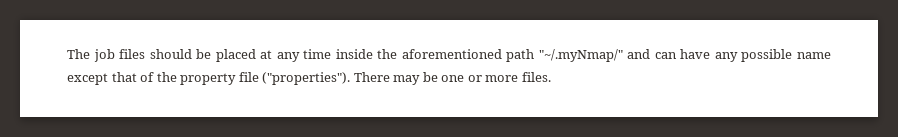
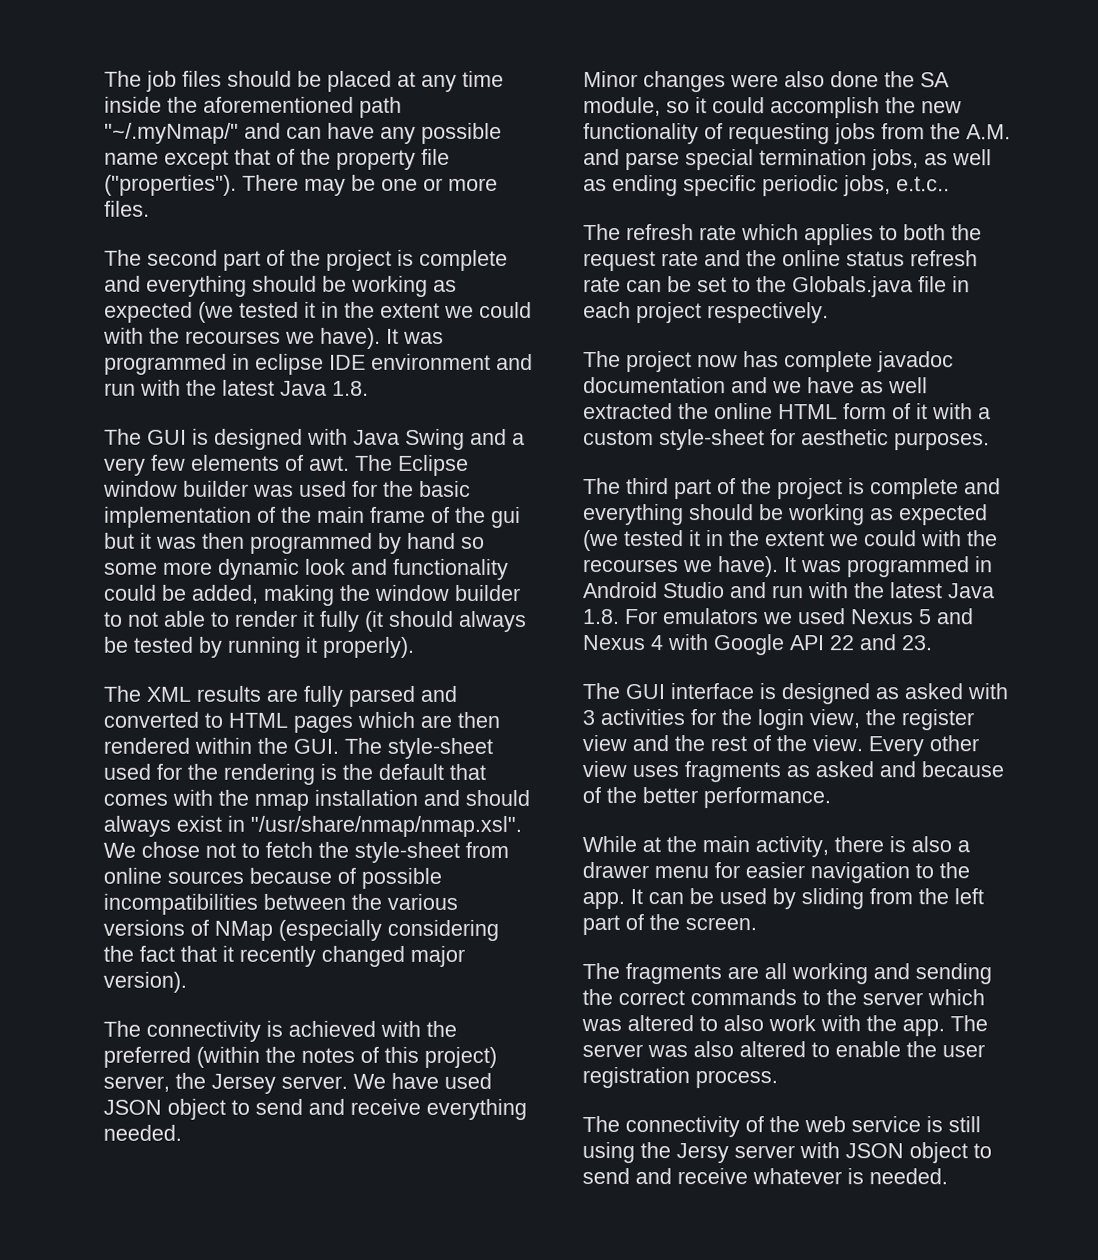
(551, 77) none -> [104,249,508,271] [104,275,457,297] [104,301,532,323] [103,327,444,349] [104,353,533,375] [104,379,369,396] [104,428,525,450] [104,454,469,476] [103,480,471,497] [104,506,521,528] [104,532,485,554] [104,558,509,580] [104,584,521,606] [104,610,527,632] [103,636,414,658] [103,685,457,707] [103,711,500,733] [103,737,493,759] [103,763,486,785] [103,789,530,811] [103,815,522,837] [103,841,509,863] [103,867,442,889] [103,893,458,915] [103,919,499,941] [103,945,465,967] [103,971,187,993] [103,1020,457,1042] [103,1046,497,1068] [103,1072,492,1094] [103,1098,527,1120] [103,1124,182,1141] [583,71,950,93] [583,97,962,119] [583,123,1011,145] [583,149,992,171] [583,175,950,197] [583,224,982,246] [583,250,978,272] [583,276,970,298] [583,302,829,324] [583,351,954,373] [583,377,928,394] [583,403,991,420] [583,429,990,451] [583,478,1001,500] [583,504,988,526] [583,530,998,552] [583,556,993,578] [583,582,995,599] [583,608,974,625] [582,634,932,656] [582,683,1008,705] [582,709,974,731] [582,735,979,757] [582,761,1004,783] [582,787,831,809] [582,836,970,858] [582,862,970,884] [582,888,984,910] [582,914,757,936] [582,963,992,985] [582,989,985,1006] [581,1015,988,1037] [582,1041,985,1058] [582,1067,778,1089] [582,1116,981,1138] [582,1142,992,1164] [582,1168,948,1185] // The second part of the project is complete and everything should be working as expected (we tested it in the extent we could with the recourses we have). It was programmed in eclipse IDE environment and run with the latest Java 1.8. // The GUI is designed with Java Swing and a very few elements of awt. The Eclipse window builder was used for the basic implementation of the main frame of the gui but it was then programmed by hand so some more dynamic look and functionality could be added, making the window builder to not able to render it fully (it should always be tested by running it properly). // The XML results are fully parsed and converted to HTML pages which are then rendered within the GUI. The style-sheet used for the rendering is the default that comes with the nmap installation and should always exist in "/usr/share/nmap/nmap.xsl". We chose not to fetch the style-sheet from online sources because of possible incompatibilities between the various versions of NMap (especially considering the fact that it recently changed major version). // The connectivity is achieved with the preferred (within the notes of this project) server, the Jersey server. We have used JSON object to send and receive everything needed. // Minor changes were also done the SA module, so it could accomplish the new functionality of requesting jobs from the A.M. and parse special termination jobs, as well as ending specific periodic jobs, e.t.c.. // The refresh rate which applies to both the request rate and the online status refresh rate can be set to the Globals.java file in each project respectively. // The project now has complete javadoc documentation and we have as well extracted the online HTML form of it with a custom style-sheet for aesthetic purposes. // The third part of the project is complete and everything should be working as expected (we tested it in the extent we could with the recourses we have). It was programmed in Android Studio and run with the latest Java 1.8. For emulators we used Nexus 5 and Nexus 4 with Google API 22 and 23. // The GUI interface is designed as asked with 3 activities for the login view, the register view and the rest of the view. Every other view uses fragments as asked and because of the better performance. // While at the main activity, there is also a drawer menu for easier navigation to the app. It can be used by sliding from the left part of the screen. // The fragments are all working and sending the correct commands to the server which was altered to also work with the app. The server was also altered to enable the user registration process. // The connectivity of the web service is still using the Jersy server with JSON object to send and receive whatever is needed.

